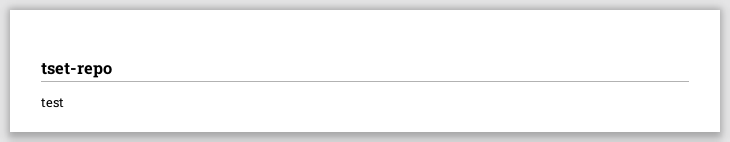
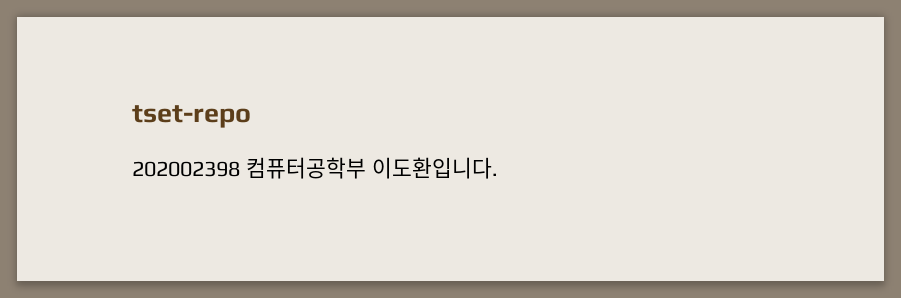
[41,98,64,108] test -> [132,157,498,179] 202002398 컴퓨터공학부 이도환입니다.

